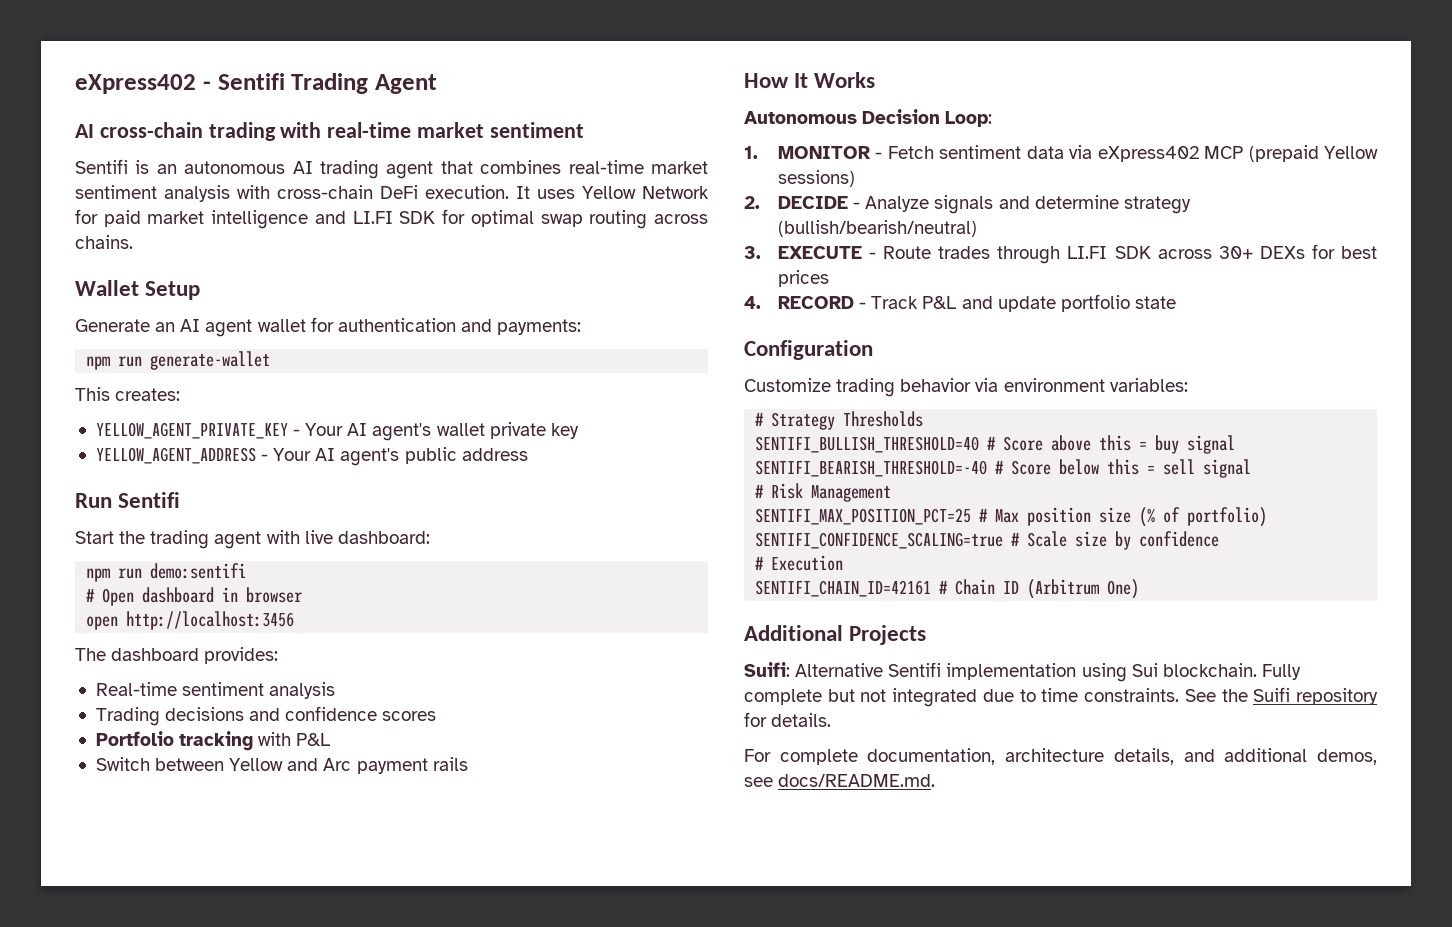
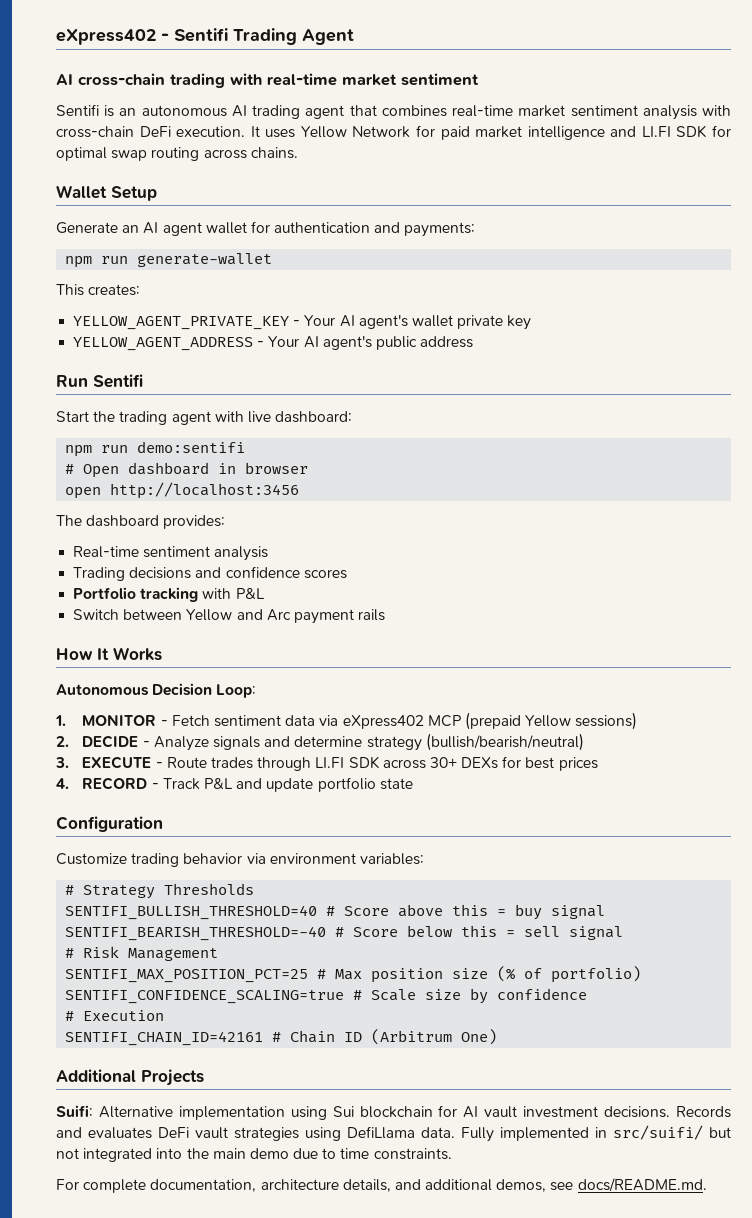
[888,662,942,677] Sentifi -> (173, 1112) none
[1162,663,1301,680] [744,687,1378,707] [744,712,832,727] blockchain. Fully complete but not integrated due to time constraints. See the Suifi repository for details. -> [359,1105,731,1118] [56,1125,731,1142] [56,1148,452,1162] blockchain for AI vault investment decisions. Records and evaluates DeFi vault strategies using DefiLlama data. Fully implemented in src/suifi/ but not integrated into the main demo due to time constraints.

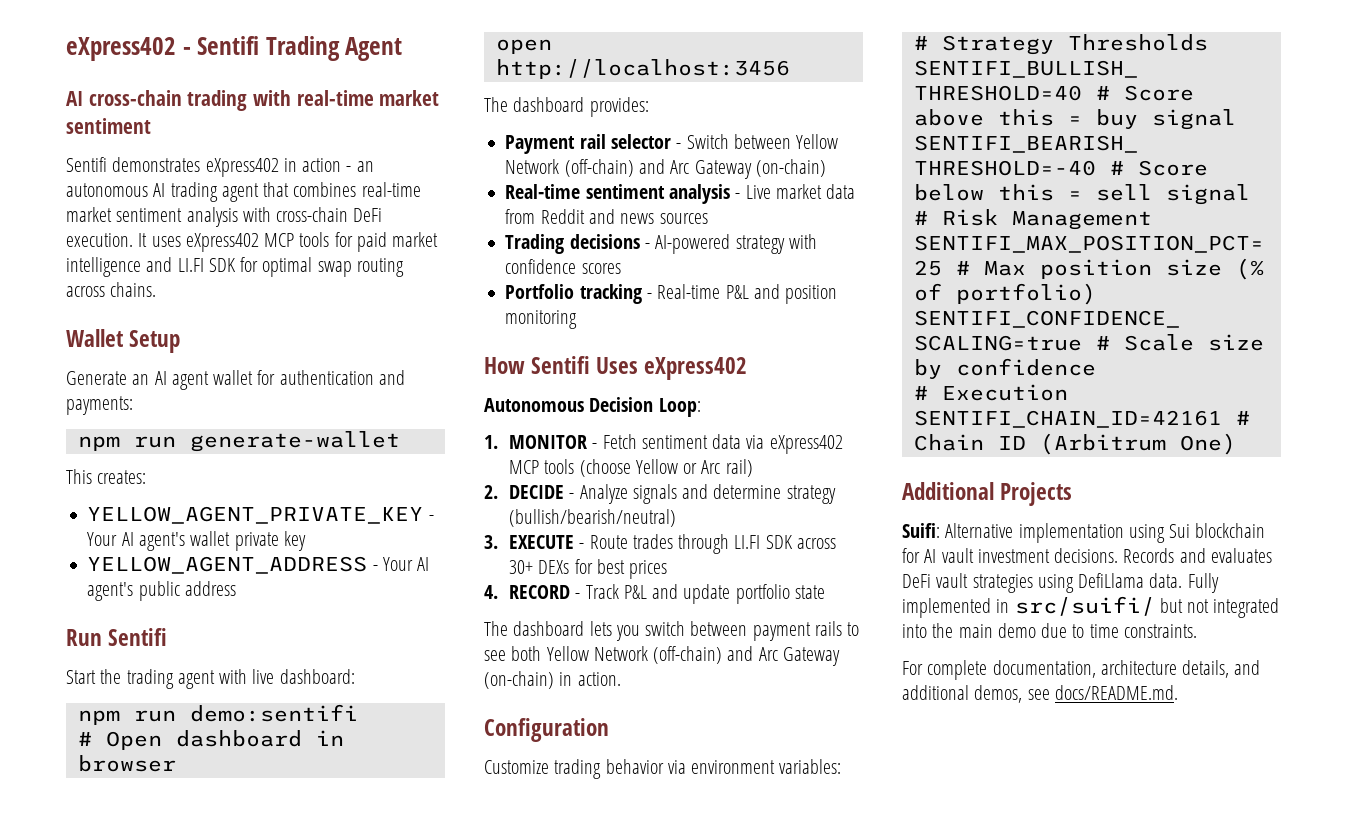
[104,105,115,117] is -> [112,157,352,177] demonstrates eXpress402 in action -
[300,126,411,138] Yellow Network -> [185,232,330,252] eXpress402 MCP tools
[73,546,269,561] [73,567,222,581] Real-time sentiment analysis // Trading decisions and -> [505,134,839,154] [505,159,826,179] [505,184,856,204] [505,209,708,224] [505,234,817,254] Payment rail selector - Switch between Yellow Network (off-chain) and Arc Gateway (on-chain) // Real-time sentiment analysis - Live market data from Reddit and news sources // Trading decisions - AI-powered strategy with
[202,588,265,599] [73,609,386,624] [56,647,162,661] with P&L // Switch between Yellow and Arc payment rails // How It Works -> [646,284,838,304] [505,310,578,329] [484,356,748,380] - Real-time P&L and position monitoring // How Sentifi Uses eXpress402
[464,712,638,730] (prepaid Yellow sessions) -> [544,459,753,477] tools (choose Yellow or Arc rail)
(413, 784) none -> [484,621,860,641] [484,646,840,666] [484,671,621,689] // The dashboard lets you switch between payment rails to see both Yellow Network (off-chain) and Arc Gateway (on-chain) in action.

